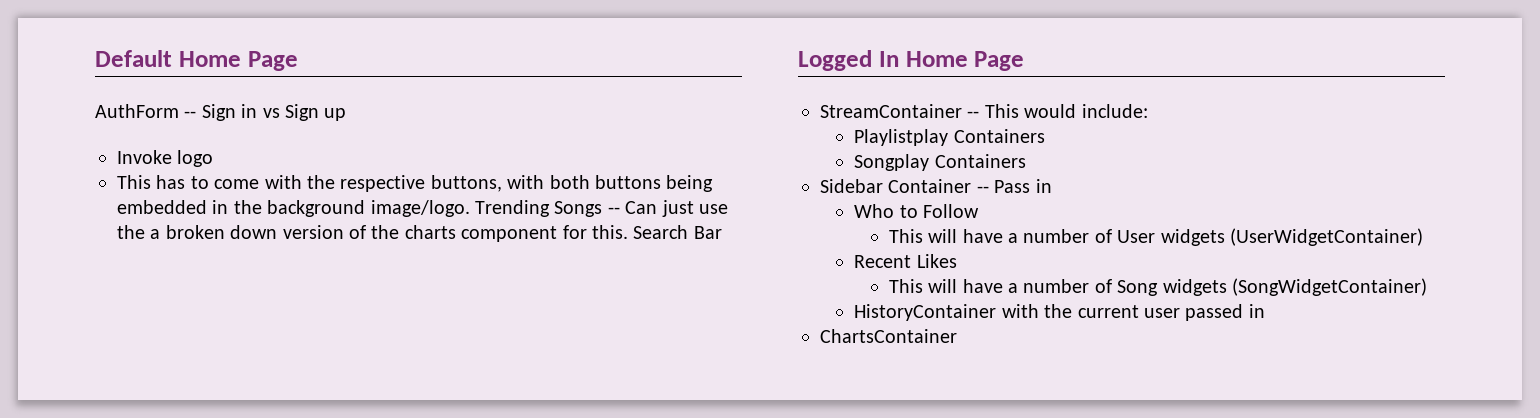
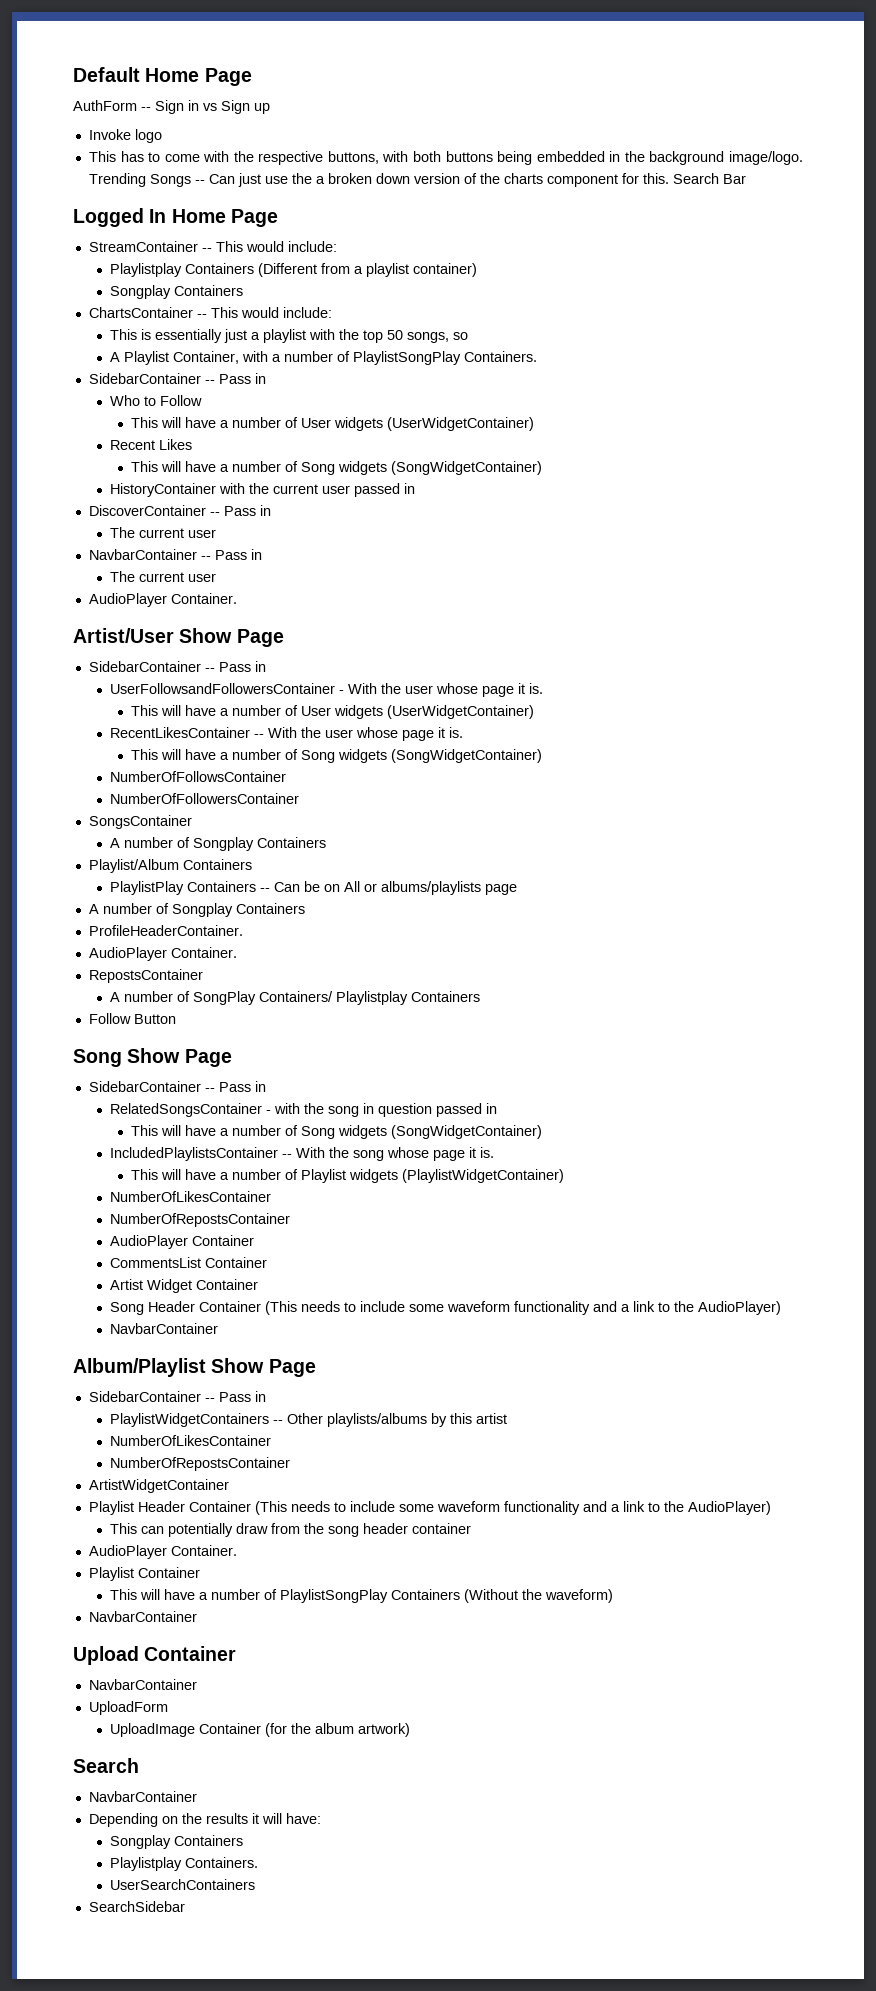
[854,154,1026,171] [820,179,972,193] // Songplay Containers // Sidebar Container -> [258,263,478,277] [110,285,244,299] [88,307,332,318] [110,329,469,343] [110,351,538,365] [88,373,201,384] (Different from a playlist container) // Songplay Containers // ChartsContainer -- This would include: // This is essentially just a playlist with the top 50 songs, so // A Playlist Container, with a number of PlaylistSongPlay Containers. // SidebarContainer
[820,329,957,343] ChartsContainer -> [88,505,271,516] [110,527,217,538] [88,549,262,560] [110,571,217,582] [88,593,237,607] [73,628,284,647] [88,661,266,672] [110,683,544,697] [131,705,535,719] [110,727,464,741] [131,749,543,763] [110,771,287,782] [110,793,300,804] [88,815,192,829] [110,837,327,851] [88,859,252,873] [110,881,518,895] [88,903,305,917] [88,925,243,936] [88,947,237,961] [88,969,203,983] [110,991,481,1005] [88,1013,176,1024] [73,1048,232,1067] [88,1081,266,1092] [110,1103,498,1117] [131,1125,543,1139] [110,1147,495,1161] [131,1169,565,1183] [110,1191,272,1202] [110,1213,291,1227] [110,1235,255,1249] [110,1257,268,1268] [110,1279,259,1293] [110,1301,782,1315] [110,1323,219,1334] [73,1358,316,1377] [88,1391,266,1402] [110,1413,508,1427] [110,1435,272,1446] [110,1457,291,1471] [88,1479,229,1493] [88,1501,771,1515] [110,1523,472,1537] [88,1545,237,1559] [88,1567,200,1581] [110,1589,614,1603] [88,1611,197,1622] [73,1646,237,1665] [88,1679,197,1690] [88,1701,168,1715] [110,1723,411,1737] [73,1758,139,1773] [88,1791,197,1802] [88,1813,321,1827] [110,1835,244,1849] [110,1857,259,1871] [110,1879,256,1890] [88,1901,185,1912] DiscoverContainer -- Pass in // The current user // NavbarContainer -- Pass in // The current user // AudioPlayer Container. // Artist/User Show Page // SidebarContainer -- Pass in // UserFollowsandFollowersContainer - With the user whose page it is. // This will have a number of User widgets (UserWidgetContainer) // RecentLikesContainer -- With the user whose page it is. // This will have a number of Song widgets (SongWidgetContainer) // NumberOfFollowsContainer // NumberOfFollowersContainer // SongsContainer // A number of Songplay Containers // Playlist/Album Containers // PlaylistPlay Containers -- Can be on All or albums/playlists page // A number of Songplay Containers // ProfileHeaderContainer. // AudioPlayer Container. // RepostsContainer // A number of SongPlay Containers/ Playlistplay Containers // Follow Button // Song Show Page // SidebarContainer -- Pass in // RelatedSongsContainer - with the song in question passed in // This will have a number of Song widgets (SongWidgetContainer) // IncludedPlaylistsContainer -- With the song whose page it is. // This will have a number of Playlist widgets (PlaylistWidgetContainer) // NumberOfLikesContainer // NumberOfRepostsContainer // AudioPlayer Container // CommentsList Container // Artist Widget Container // Song Header Container (This needs to include some waveform functionality and a link to the AudioPlayer) // NavbarContainer // Album/Playlist Show Page // SidebarContainer -- Pass in // PlaylistWidgetContainers -- Other playlists/albums by this artist // NumberOfLikesContainer // NumberOfRepostsContainer // ArtistWidgetContainer // Playlist Header Container (This needs to include some waveform functionality and a link to the AudioPlayer) // This can potentially draw from the song header container // AudioPlayer Container. // Playlist Container // This will have a number of PlaylistSongPlay Containers (Without the waveform) // NavbarContainer // Upload Container // NavbarContainer // UploadForm // UploadImage Container (for the album artwork) // Search // NavbarContainer // Depending on the results it will have: // Songplay Containers // Playlistplay Containers. // UserSearchContainers // SearchSidebar

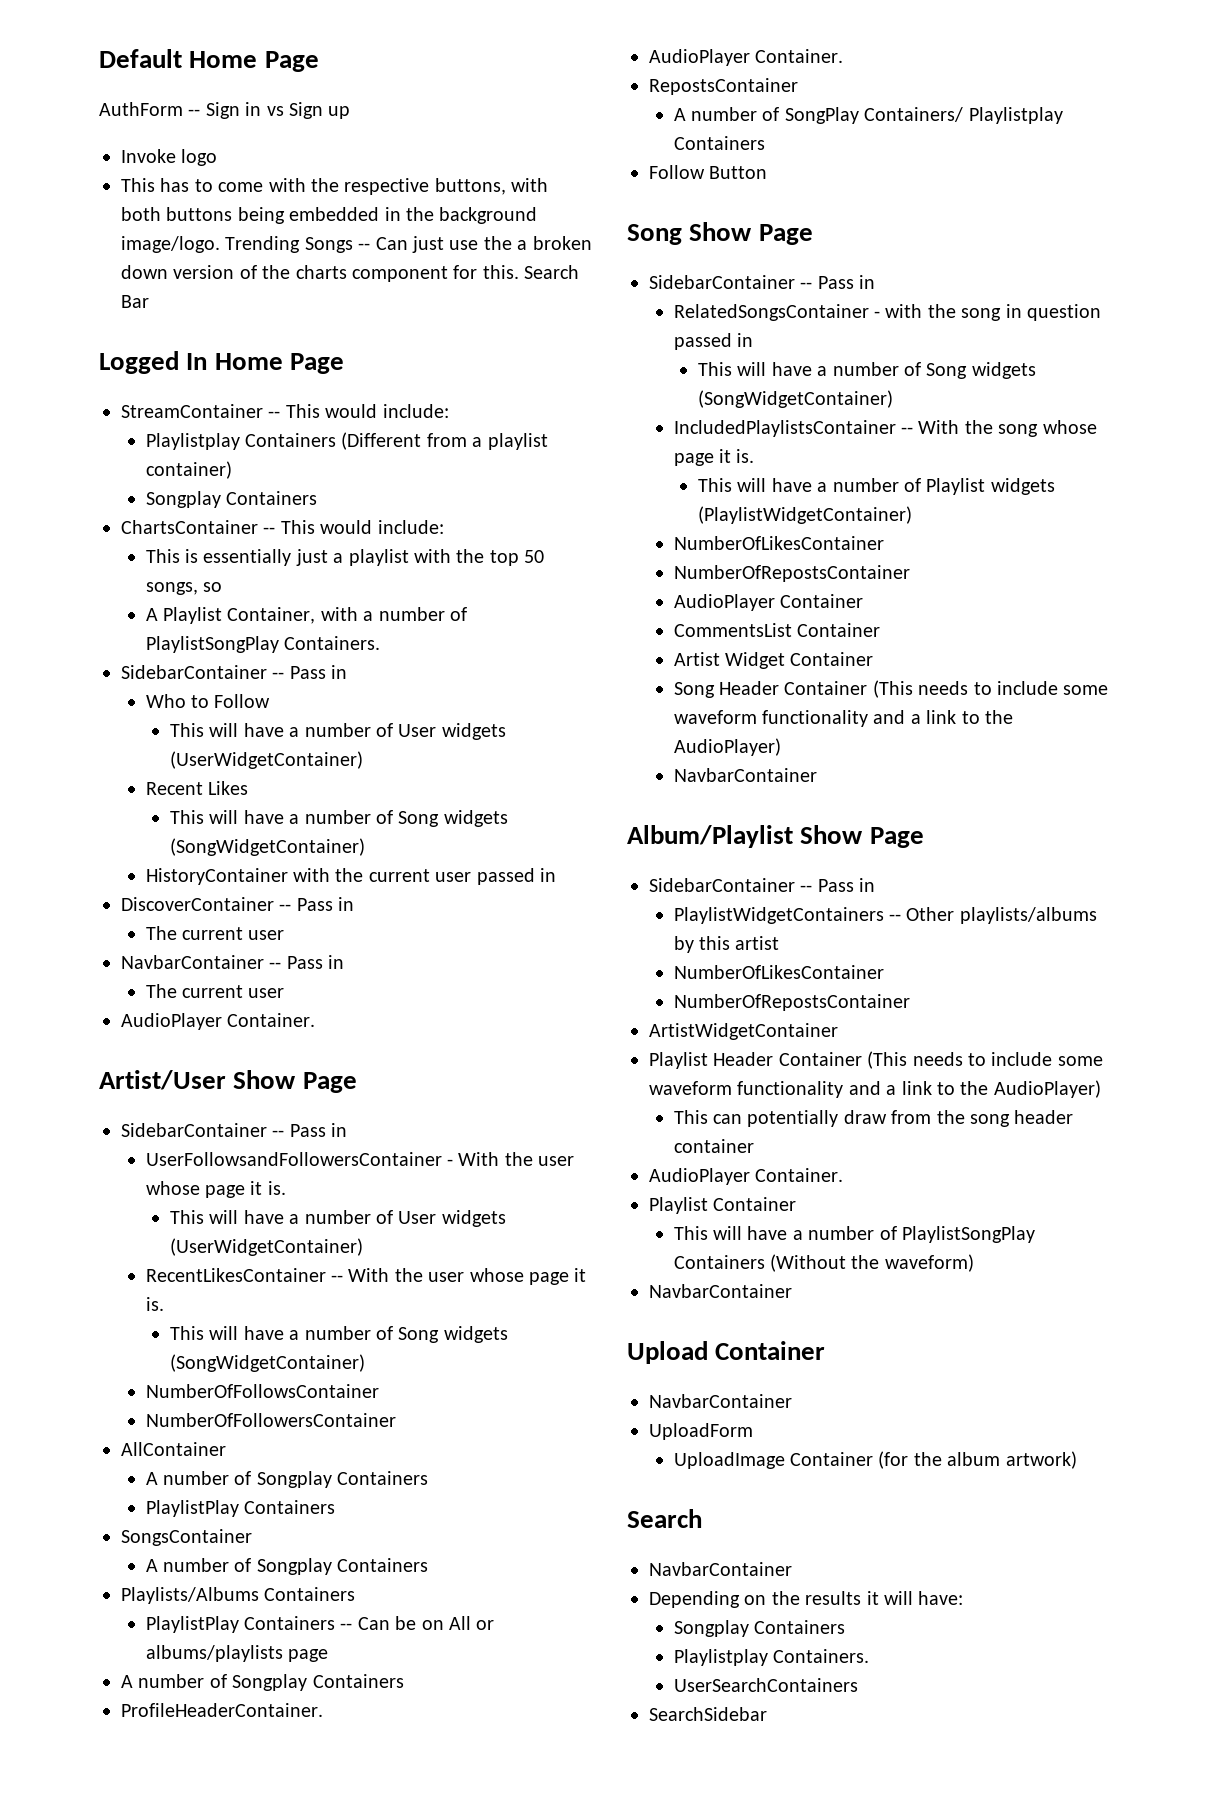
(300, 798) none -> [121,1442,226,1456] [145,1471,429,1488] [145,1500,335,1517] // AllContainer // A number of Songplay Containers // PlaylistPlay Containers
[88,859,179,873] Playlist/Album -> [121,1587,259,1604] Playlists/Albums

